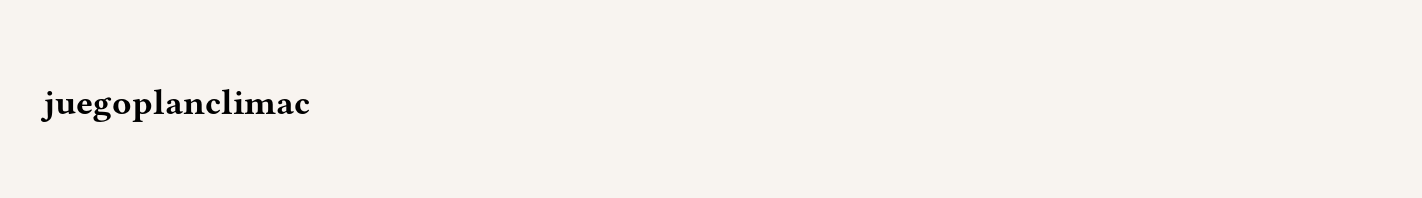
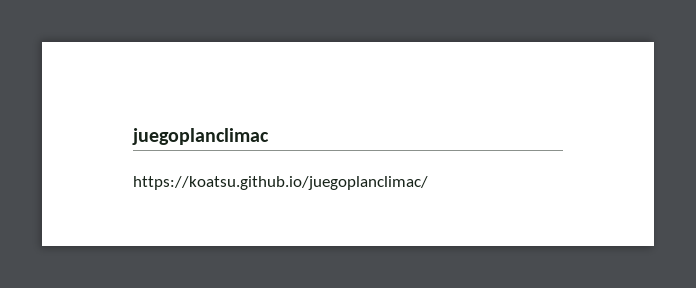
(310, 105) none -> [133,176,428,190] // https://koatsu.github.io/juegoplanclimac/

